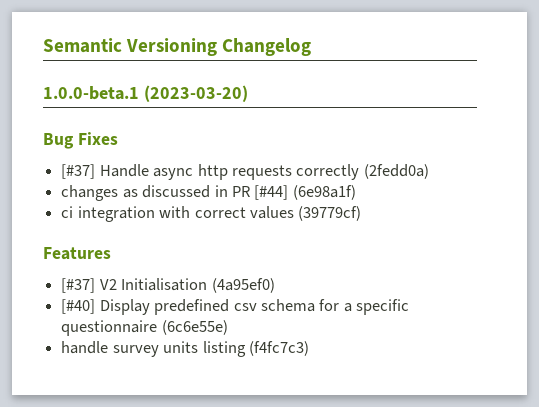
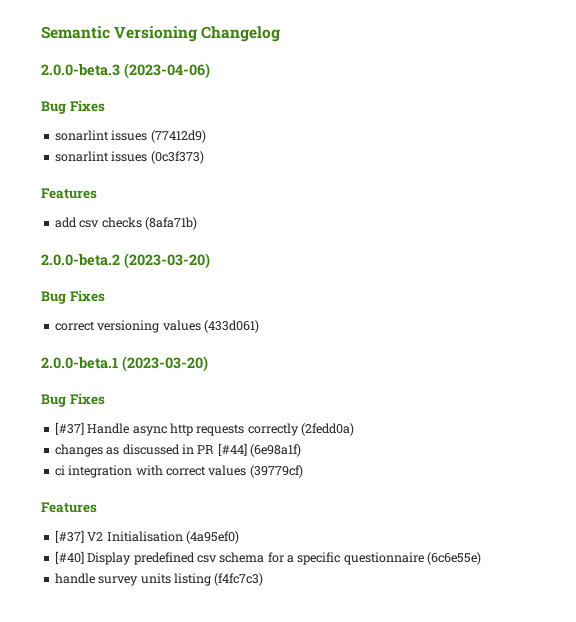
[43,86,139,100] 1.0.0-beta.1 -> [41,63,210,79] [41,100,105,114] [54,130,206,143] [54,151,204,164] [41,188,97,199] [54,217,197,230] [41,253,210,269] [41,290,105,304] [54,320,259,333] [41,356,118,369] 2.0.0-beta.3 (2023-04-06) // Bug Fixes // sonarlint issues (77412d9) // sonarlint issues (0c3f373) // Features // add csv checks (8afa71b) // 2.0.0-beta.2 (2023-03-20) // Bug Fixes // correct versioning values (433d061) // 2.0.0-beta.1

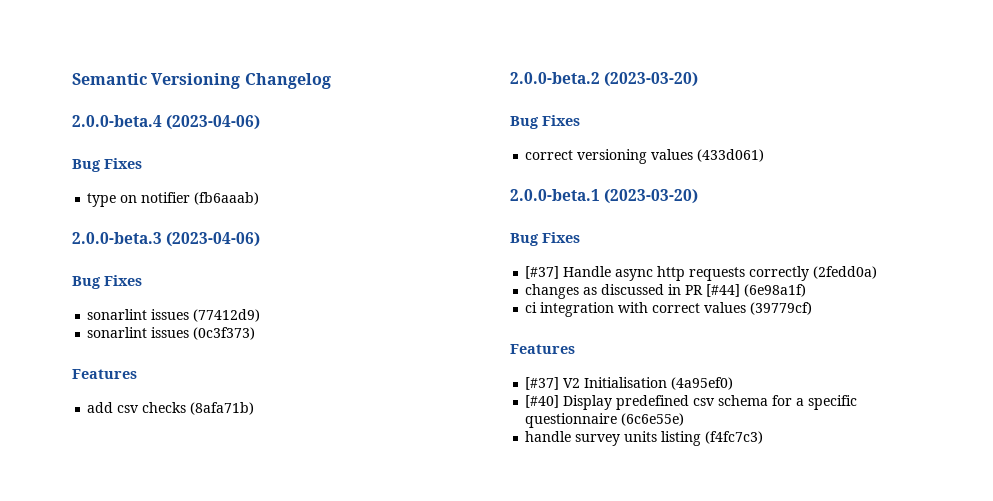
(281, 34) none -> [72,115,261,130] [72,158,142,172] [87,192,260,207] // 2.0.0-beta.4 (2023-04-06) // Bug Fixes // type on notifier (fb6aaab)

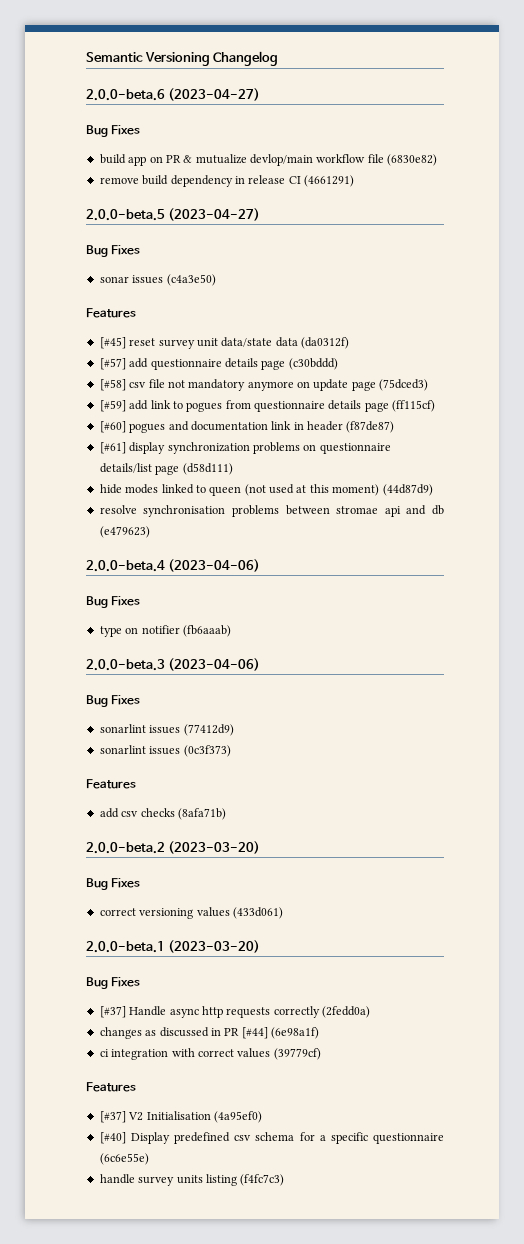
(331, 81) none -> [86,88,261,101] [86,125,141,137] [99,154,438,166] [99,175,354,187] [86,208,261,221] [86,245,141,257] [99,274,216,286] [86,308,136,318] [99,337,349,349] [99,358,338,370] [99,379,429,391] [99,400,436,412] [99,421,395,433] [99,442,391,454] [99,463,233,475] [99,484,433,496] [99,505,444,517] [99,526,150,538] // 2.0.0-beta.6 (2023-04-27) // Bug Fixes // build app on PR & mutualize devlop/main workflow file (6830e82) // remove build dependency in release CI (4661291) // 2.0.0-beta.5 (2023-04-27) // Bug Fixes // sonar issues (c4a3e50) // Features // [#45] reset survey unit data/state data (da0312f) // [#57] add questionnaire details page (c30bddd) // [#58] csv file not mandatory anymore on update page (75dced3) // [#59] add link to pogues from questionnaire details page (ff115cf) // [#60] pogues and documentation link in header (f87de87) // [#61] display synchronization problems on questionnaire details/list page (d58d111) // hide modes linked to queen (not used at this moment) (44d87d9) // resolve synchronisation problems between stromae api and db (e479623)

